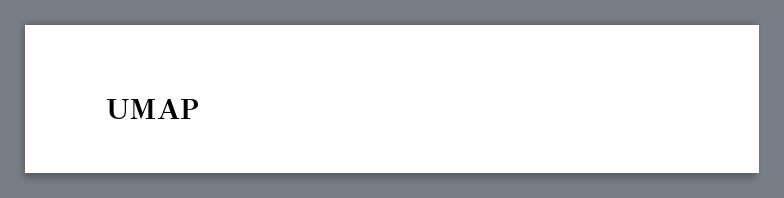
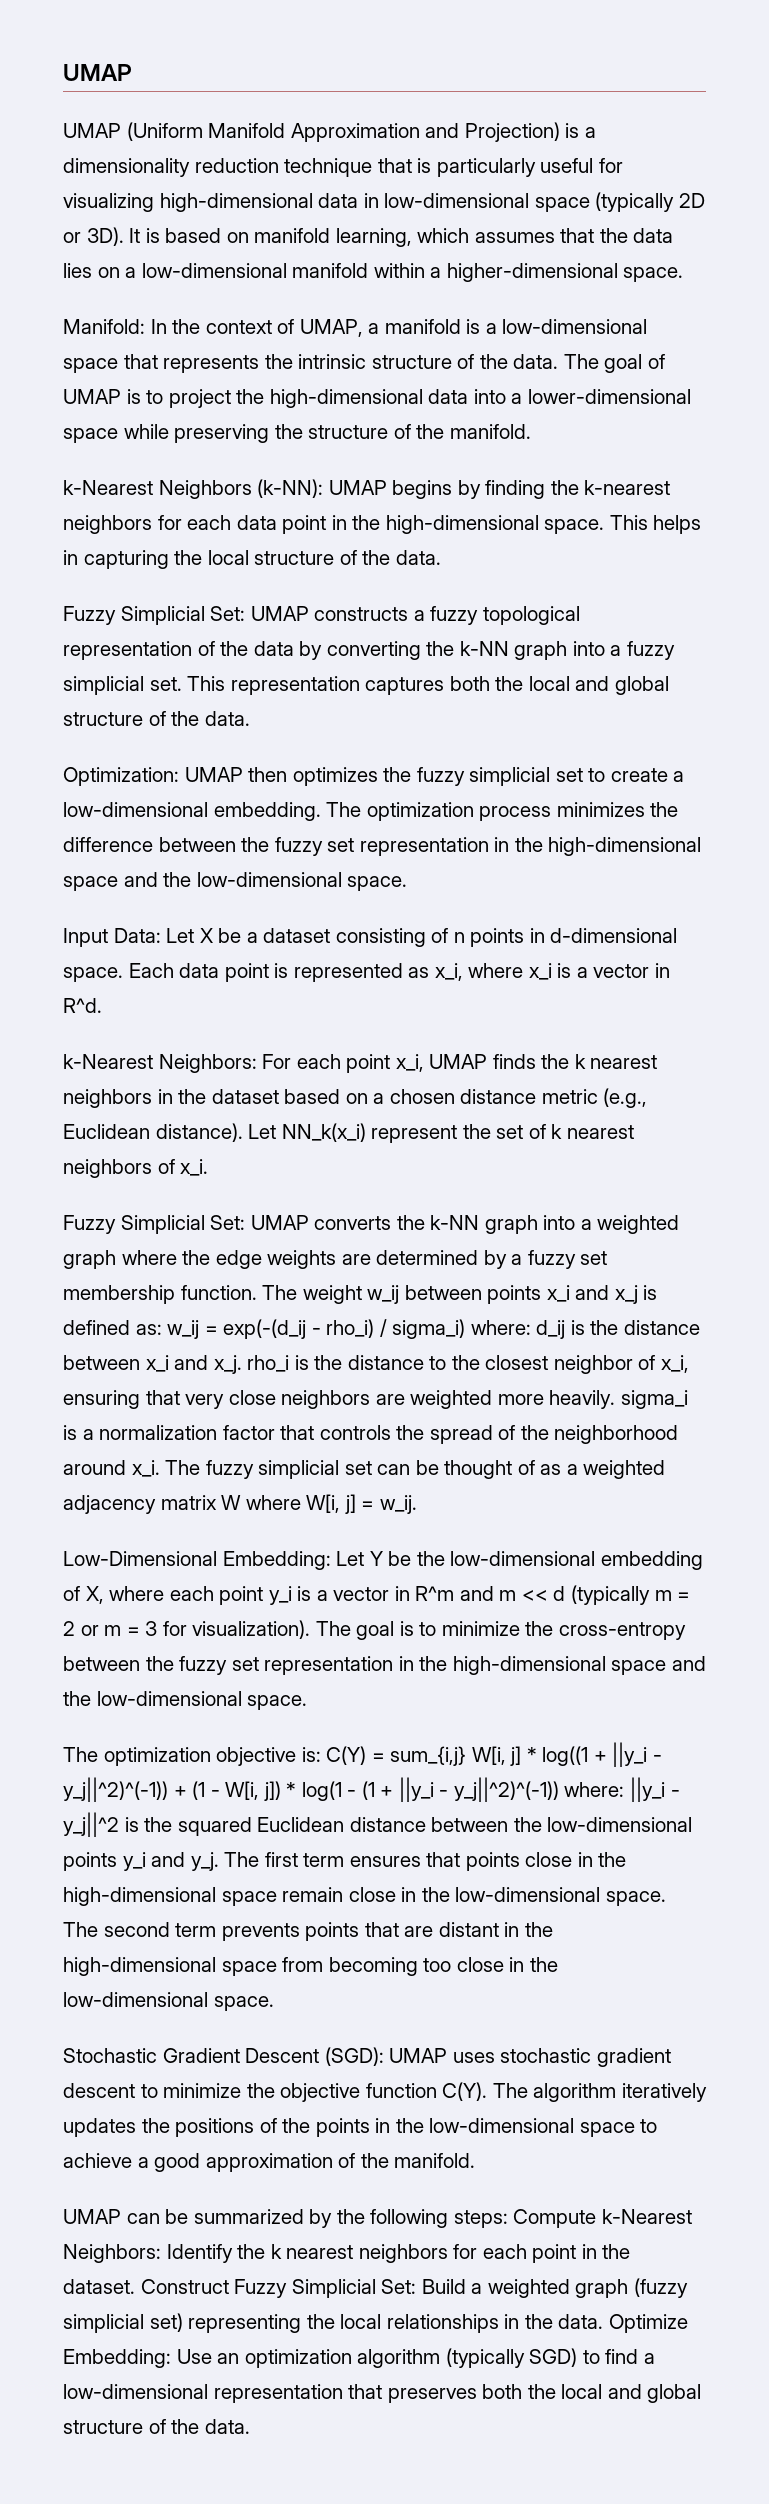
[106,99,199,119] UMAP -> [63,64,132,81] [63,122,596,142] [63,158,623,177] [63,192,705,212] [63,227,674,247] [63,263,684,282] [63,319,648,337] [63,354,665,373] [63,389,691,408] [63,424,531,443] [63,479,671,499] [63,515,702,534] [63,550,441,569] [63,606,580,625] [63,641,675,660] [63,676,669,695] [63,711,250,726] [63,767,685,786] [63,802,679,821] [63,837,702,856] [63,872,408,891] [63,928,678,947] [63,963,670,982] [63,998,102,1013] [63,1054,658,1073] [63,1088,648,1108] [63,1123,634,1143] [63,1159,209,1178] [63,1215,680,1234] [63,1250,608,1269] [63,1285,658,1304] [63,1319,700,1339] [63,1355,689,1374] [63,1390,688,1409] [63,1425,679,1444] [63,1460,666,1479] [63,1494,417,1514] [63,1551,703,1570] [63,1585,691,1605] [63,1620,686,1640] [63,1656,706,1675] [63,1691,308,1710] [63,1742,662,1767] [63,1777,680,1802] [63,1812,693,1837] [63,1852,627,1871] [63,1887,666,1906] [63,1922,553,1941] [63,1957,558,1976] [63,1992,274,2011] [63,2047,671,2067] [63,2082,707,2102] [63,2118,658,2137] [63,2153,476,2172] [63,2209,692,2228] [63,2244,631,2263] [63,2278,688,2298] [63,2313,688,2333] [63,2348,655,2368] [63,2384,702,2403] [63,2419,250,2434] UMAP // UMAP (Uniform Manifold Approximation and Projection) is a dimensionality reduction technique that is particularly useful for visualizing high-dimensional data in low-dimensional space (typically 2D or 3D). It is based on manifold learning, which assumes that the data lies on a low-dimensional manifold within a higher-dimensional space. // Manifold: In the context of UMAP, a manifold is a low-dimensional space that represents the intrinsic structure of the data. The goal of UMAP is to project the high-dimensional data into a lower-dimensional space while preserving the structure of the manifold. // k-Nearest Neighbors (k-NN): UMAP begins by finding the k-nearest neighbors for each data point in the high-dimensional space. This helps in capturing the local structure of the data. // Fuzzy Simplicial Set: UMAP constructs a fuzzy topological representation of the data by converting the k-NN graph into a fuzzy simplicial set. This representation captures both the local and global structure of the data. // Optimization: UMAP then optimizes the fuzzy simplicial set to create a low-dimensional embedding. The optimization process minimizes the difference between the fuzzy set representation in the high-dimensional space and the low-dimensional space. // Input Data: Let X be a dataset consisting of n points in d-dimensional space. Each data point is represented as x_i, where x_i is a vector in R^d. // k-Nearest Neighbors: For each point x_i, UMAP finds the k nearest neighbors in the dataset based on a chosen distance metric (e.g., Euclidean distance). Let NN_k(x_i) represent the set of k nearest neighbors of x_i. // Fuzzy Simplicial Set: UMAP converts the k-NN graph into a weighted graph where the edge weights are determined by a fuzzy set membership function. The weight w_ij between points x_i and x_j is defined as: w_ij = exp(-(d_ij - rho_i) / sigma_i) where: d_ij is the distance between x_i and x_j. rho_i is the distance to the closest neighbor of x_i, ensuring that very close neighbors are weighted more heavily. sigma_i is a normalization factor that controls the spread of the neighborhood around x_i. The fuzzy simplicial set can be thought of as a weighted adjacency matrix W where W[i, j] = w_ij. // Low-Dimensional Embedding: Let Y be the low-dimensional embedding of X, where each point y_i is a vector in R^m and m << d (typically m = 2 or m = 3 for visualization). The goal is to minimize the cross-entropy between the fuzzy set representation in the high-dimensional space and the low-dimensional space. // The optimization objective is: C(Y) = sum_{i,j} W[i, j] * log((1 + ||y_i - y_j||^2)^(-1)) + (1 - W[i, j]) * log(1 - (1 + ||y_i - y_j||^2)^(-1)) where: ||y_i - y_j||^2 is the squared Euclidean distance between the low-dimensional points y_i and y_j. The first term ensures that points close in the high-dimensional space remain close in the low-dimensional space. The second term prevents points that are distant in the high-dimensional space from becoming too close in the low-dimensional space. // Stochastic Gradient Descent (SGD): UMAP uses stochastic gradient descent to minimize the objective function C(Y). The algorithm iteratively updates the positions of the points in the low-dimensional space to achieve a good approximation of the manifold. // UMAP can be summarized by the following steps: Compute k-Nearest Neighbors: Identify the k nearest neighbors for each point in the dataset. Construct Fuzzy Simplicial Set: Build a weighted graph (fuzzy simplicial set) representing the local relationships in the data. Optimize Embedding: Use an optimization algorithm (typically SGD) to find a low-dimensional representation that preserves both the local and global structure of the data.

